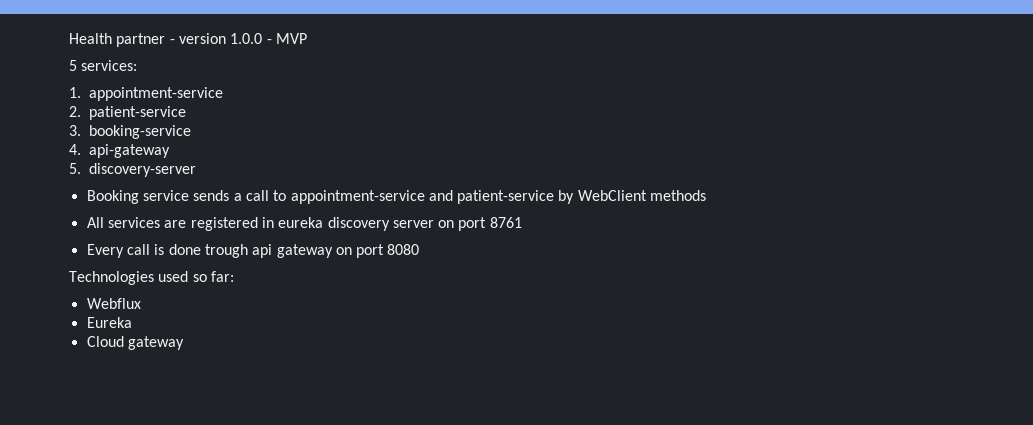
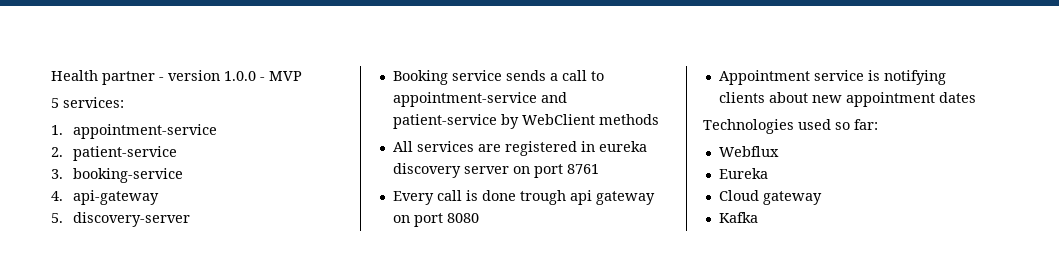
(420, 249) none -> [718,70,946,85] [718,92,976,107] // Appointment service is notifying clients about new appointment dates
(184, 343) none -> [718,212,758,223] // Kafka

